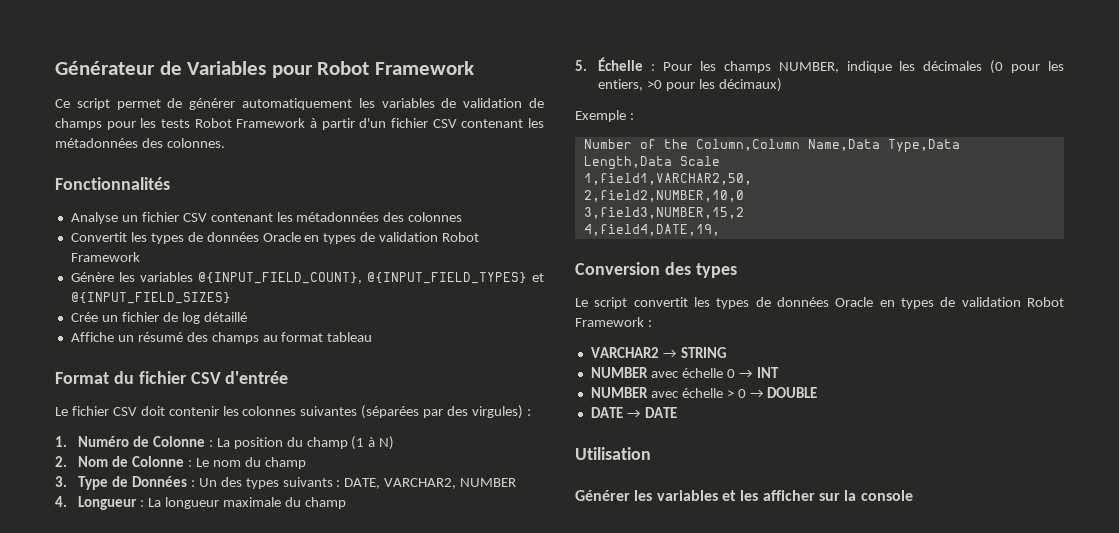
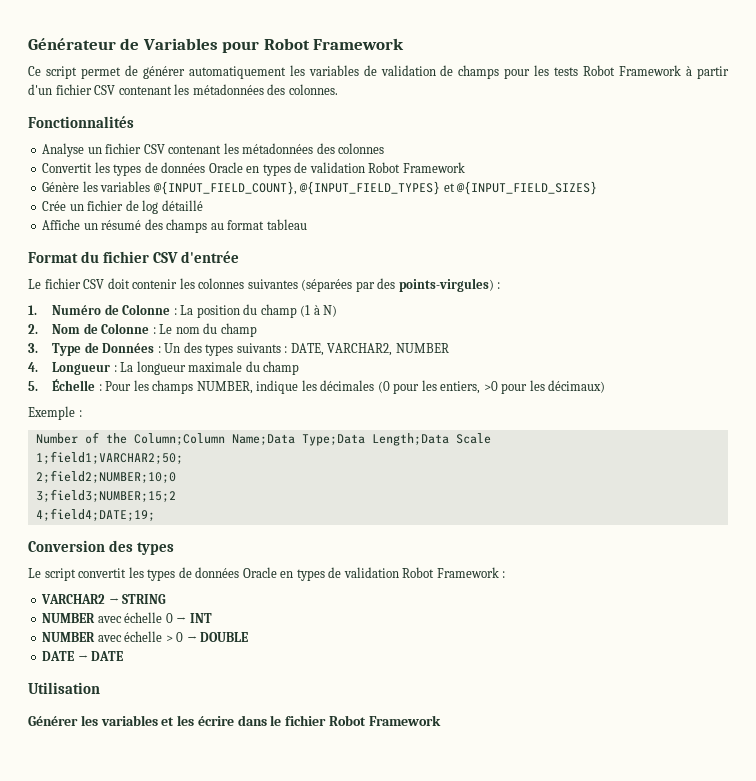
[472,405,524,419] virgules) -> [398,278,494,292] points-virgules)
[695,139,960,153] [583,156,720,170] [583,173,752,185] [583,190,744,202] [583,207,744,219] [583,224,720,236] Column,Column Name,Data Type,Data Length,Data Scale // 1,field1,VARCHAR2,50, // 2,field2,NUMBER,10,0 // 3,field3,NUMBER,15,2 // 4,field4,DATE,19, -> [133,433,491,446] [35,451,183,465] [35,470,176,484] [35,489,176,503] [35,508,155,522] Column;Column Name;Data Type;Data Length;Data Scale // 1;field1;VARCHAR2;50; // 2;field2;NUMBER;10;0 // 3;field3;NUMBER;15;2 // 4;field4;DATE;19;
[762,490,913,501] afficher sur la console -> [197,715,441,726] écrire dans le fichier Robot Framework

